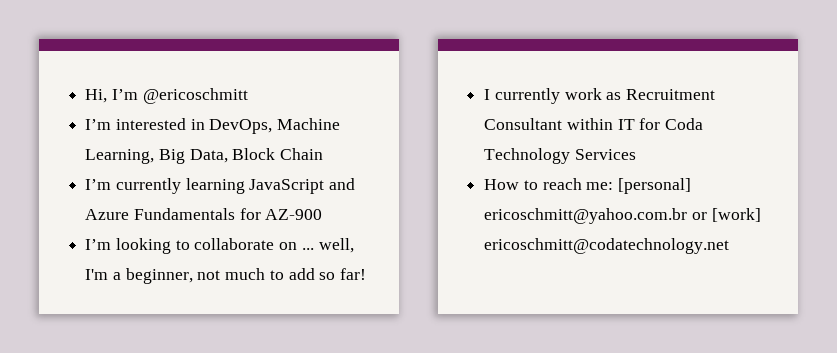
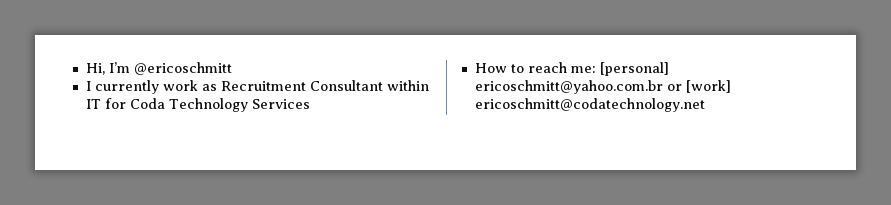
[85,118,341,134] [85,148,324,164] [85,178,356,194] [85,208,323,220] [85,238,354,254] [85,268,367,284] // I’m interested in DevOps, Machine Learning, Big Data, Block Chain // I’m currently learning JavaScript and Azure Fundamentals for AZ-900 // I’m looking to collaborate on ... well, I'm a beginner, not much to add so far! -> (232, 68) none

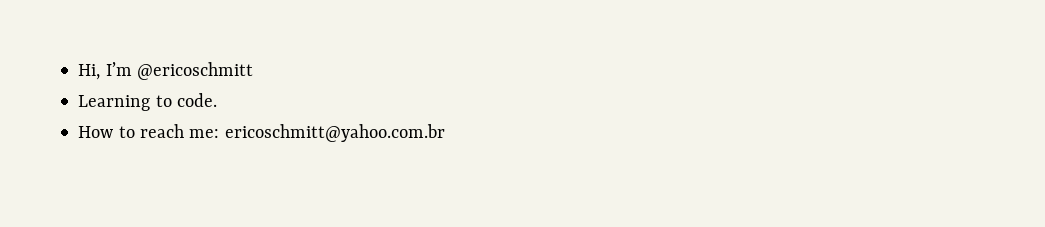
[85,80,429,94] [85,98,310,112] I currently work as Recruitment Consultant within IT for Coda Technology Services -> [78,93,217,111] Learning to code.
[599,62,669,76] [474,80,731,94] [474,98,705,112] [personal] ericoschmitt@yahoo.com.br or [work] ericoschmitt@codatechnology.net -> [224,124,445,142] ericoschmitt@yahoo.com.br

